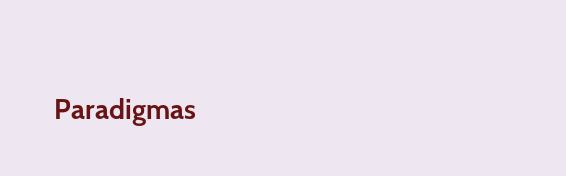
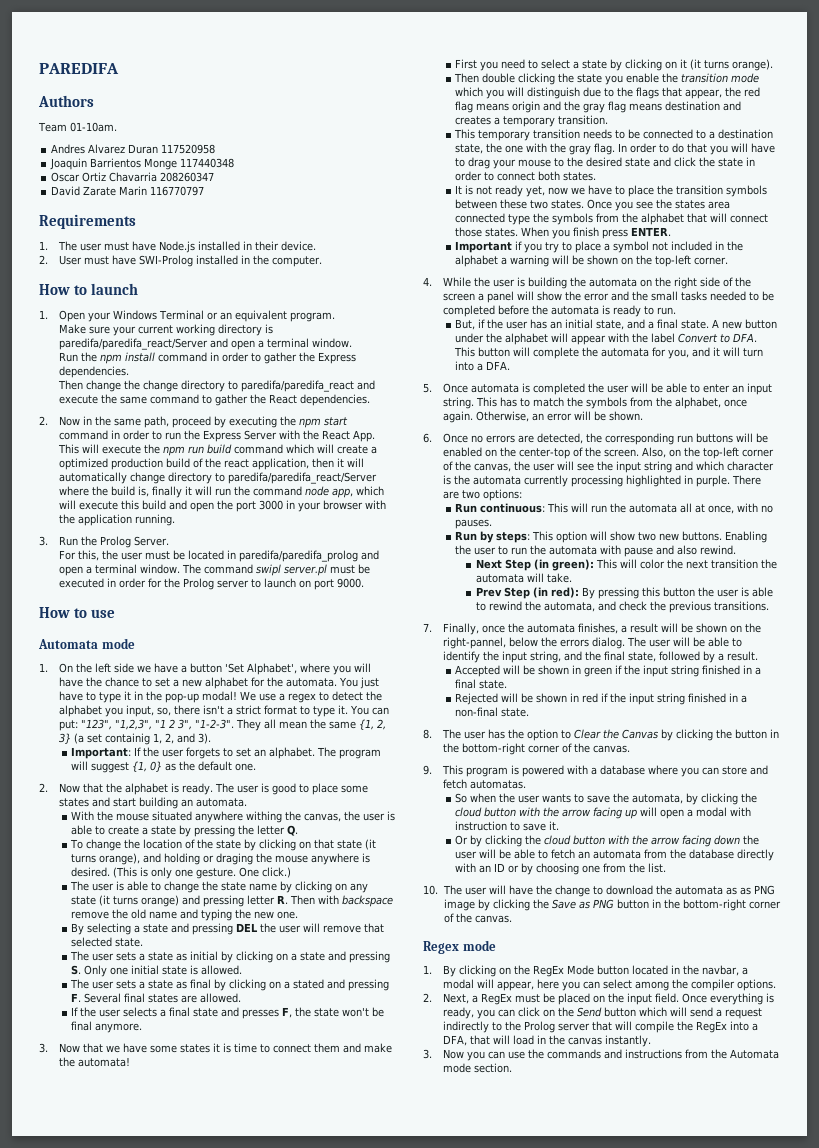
[54,98,196,126] Paradigmas -> [39,63,119,74] [38,95,94,107] [38,122,117,132] [51,144,216,154] [50,158,235,170] [51,172,215,182] [51,186,205,196] [39,214,136,229] [39,241,317,253] [39,255,323,267] [39,283,139,295] [39,310,336,322] [59,324,274,336] [59,338,353,350] [59,352,357,364] [59,366,130,378] [58,380,376,392] [59,394,371,406] [39,416,349,428] [59,430,376,442] [58,444,378,456] [59,458,365,470] [59,472,378,484] [59,486,385,498] [59,500,387,512] [59,514,176,526] [39,536,170,548] [59,550,380,562] [59,564,371,576] [59,578,365,590] [39,607,116,618] [38,638,135,649] [39,663,372,675] [59,677,380,689] [59,691,383,703] [59,705,390,717] [59,719,387,731] [59,733,212,745] [71,747,382,759] [71,761,257,773] [39,783,369,795] [59,797,248,809] [71,811,396,823] [71,825,299,837] [70,839,377,851] [71,853,371,865] [71,867,292,879] [70,881,369,893] [71,895,394,907] [71,909,299,921] [71,923,385,935] [71,937,144,947] [70,951,391,963] [71,965,243,977] [70,979,390,991] [71,993,242,1003] [71,1007,385,1019] [71,1021,143,1033] [39,1043,393,1053] [59,1057,131,1067] [455,59,774,71] [454,73,760,85] [455,87,761,99] [455,101,742,113] [455,115,609,127] [454,129,774,141] [455,143,776,155] [455,157,756,169] [455,171,597,181] [455,185,768,197] [455,199,731,211] [455,213,769,225] [455,227,672,239] [455,241,744,253] [455,255,729,267] [423,277,752,289] [443,291,775,303] [443,305,677,317] [455,319,778,330] [455,333,758,345] [454,347,764,359] [455,361,511,371] [423,383,773,395] [443,397,748,409] [443,411,644,423] [423,433,769,445] [443,447,775,459] [443,461,775,473] [443,475,762,487] [443,489,523,501] [455,503,774,514] [455,519,493,529] [455,531,768,543] [455,545,737,557] [475,559,777,571] [475,573,572,583] [475,587,773,599] [475,601,769,613] [423,623,762,635] [443,637,743,649] [443,651,759,663] [455,665,762,677] [455,679,508,689] [455,693,748,705] [455,707,530,717] [423,729,780,741] [443,743,631,755] [423,765,769,777] [443,779,527,789] [455,793,758,805] [455,807,752,819] [455,821,560,831] [455,835,760,847] [455,849,775,861] [455,863,667,875] [423,885,775,897] [443,899,781,911] [443,913,512,923] [423,940,496,954] [423,965,749,977] [443,979,777,991] [423,993,775,1005] [443,1007,763,1019] [443,1021,759,1033] [443,1035,652,1047] [423,1049,780,1061] [443,1063,513,1073] PAREDIFA // Authors // Team 01-10am. // Andres Alvarez Duran 117520958 // Joaquin Barrientos Monge 117440348 // Oscar Ortiz Chavarria 208260347 // David Zarate Marin 116770797 // Requirements // 1. The user must have Node.js installed in their device. // 2. User must have SWI-Prolog installed in the computer. // How to launch // 1. Open your Windows Terminal or an equivalent program. // Make sure your current working directory is paredifa/paredifa_react/Server and open a terminal window. // Run the npm install command in order to gather the Express dependencies. // Then change the change directory to paredifa/paredifa_react and execute the same command to gather the React dependencies. // 2. Now in the same path, proceed by executing the npm start command in order to run the Express Server with the React App. This will execute the npm run build command which will create a optimized production build of the react application, then it will automatically change directory to paredifa/paredifa_react/Server where the build is, finally it will run the command node app, which will execute this build and open the port 3000 in your browser with the application running. // 3. Run the Prolog Server. // For this, the user must be located in paredifa/paredifa_prolog and open a terminal window. The command swipl server.pl must be executed in order for the Prolog server to launch on port 9000. // How to use // Automata mode // 1. On the left side we have a button 'Set Alphabet', where you will have the chance to set a new alphabet for the automata. You just have to type it in the pop-up modal! We use a regex to detect the alphabet you input, so, there isn't a strict format to type it. You can put: "123", "1,2,3", "1 2 3", "1-2-3". They all mean the same {1, 2, 3} (a set containig 1, 2, and 3). // Important: If the user forgets to set an alphabet. The program will suggest {1, 0} as the default one. // 2. Now that the alphabet is ready. The user is good to place some states and start building an automata. // With the mouse situated anywhere withing the canvas, the user is able to create a state by pressing the letter Q. // To change the location of the state by clicking on that state (it turns orange), and holding or draging the mouse anywhere is desired. (This is only one gesture. One click.) // The user is able to change the state name by clicking on any state (it turns orange) and pressing letter R. Then with backspace remove the old name and typing the new one. // By selecting a state and pressing DEL the user will remove that selected state. // The user sets a state as initial by clicking on a state and pressing S. Only one initial state is allowed. // The user sets a state as final by clicking on a stated and pressing F. Several final states are allowed. // If the user selects a final state and presses F, the state won't be final anymore. // 3. Now that we have some states it is time to connect them and make the automata! // First you need to select a state by clicking on it (it turns orange). // Then double clicking the state you enable the transition mode which you will distinguish due to the flags that appear, the red flag means origin and the gray flag means destination and creates a temporary transition. // This temporary transition needs to be connected to a destination state, the one with the gray flag. In order to do that you will have to drag your mouse to the desired state and click the state in order to connect both states. // It is not ready yet, now we have to place the transition symbols between these two states. Once you see the states area connected type the symbols from the alphabet that will connect those states. When you finish press ENTER. // Important if you try to place a symbol not included in the alphabet a warning will be shown on the top-left corner. // 4. While the user is building the automata on the right side of the screen a panel will show the error and the small tasks needed to be completed before the automata is ready to run. // But, if the user has an initial state, and a final state. A new button under the alphabet will appear with the label Convert to DFA. This button will complete the automata for you, and it will turn into a DFA. // 5. Once automata is completed the user will be able to enter an input string. This has to match the symbols from the alphabet, once again. Otherwise, an error will be shown. // 6. Once no errors are detected, the corresponding run buttons will be enabled on the center-top of the screen. Also, on the top-left corner of the canvas, the user will see the input string and which character is the automata currently processing highlighted in purple. There are two options: // Run continuous: This will run the automata all at once, with no pauses. // Run by steps: This option will show two new buttons. Enabling the user to run the automata with pause and also rewind. // Next Step (in green): This will color the next transition the automata will take. // Prev Step (in red): By pressing this button the user is able to rewind the automata, and check the previous transitions. // 7. Finally, once the automata finishes, a result will be shown on the right-pannel, below the errors dialog. The user will be able to identify the input string, and the final state, followed by a result. // Accepted will be shown in green if the input string finished in a final state. // Rejected will be shown in red if the input string finished in a non-final state. // 8. The user has the option to Clear the Canvas by clicking the button in the bottom-right corner of the canvas. // 9. This program is powered with a database where you can store and fetch automatas. // So when the user wants to save the automata, by clicking the cloud button with the arrow facing up will open a modal with instruction to save it. // Or by clicking the cloud button with the arrow facing down the user will be able to fetch an automata from the database directly with an ID or by choosing one from the list. // 10. The user will have the change to download the automata as as PNG image by clicking the Save as PNG button in the bottom-right corner of the canvas. // Regex mode // 1. By clicking on the RegEx Mode button located in the navbar, a modal will appear, here you can select among the compiler options. // 2. Next, a RegEx must be placed on the input field. Once everything is ready, you can click on the Send button which will send a request indirectly to the Prolog server that will compile the RegEx into a DFA, that will load in the canvas instantly. // 3. Now you can use the commands and instructions from the Automata mode section.

